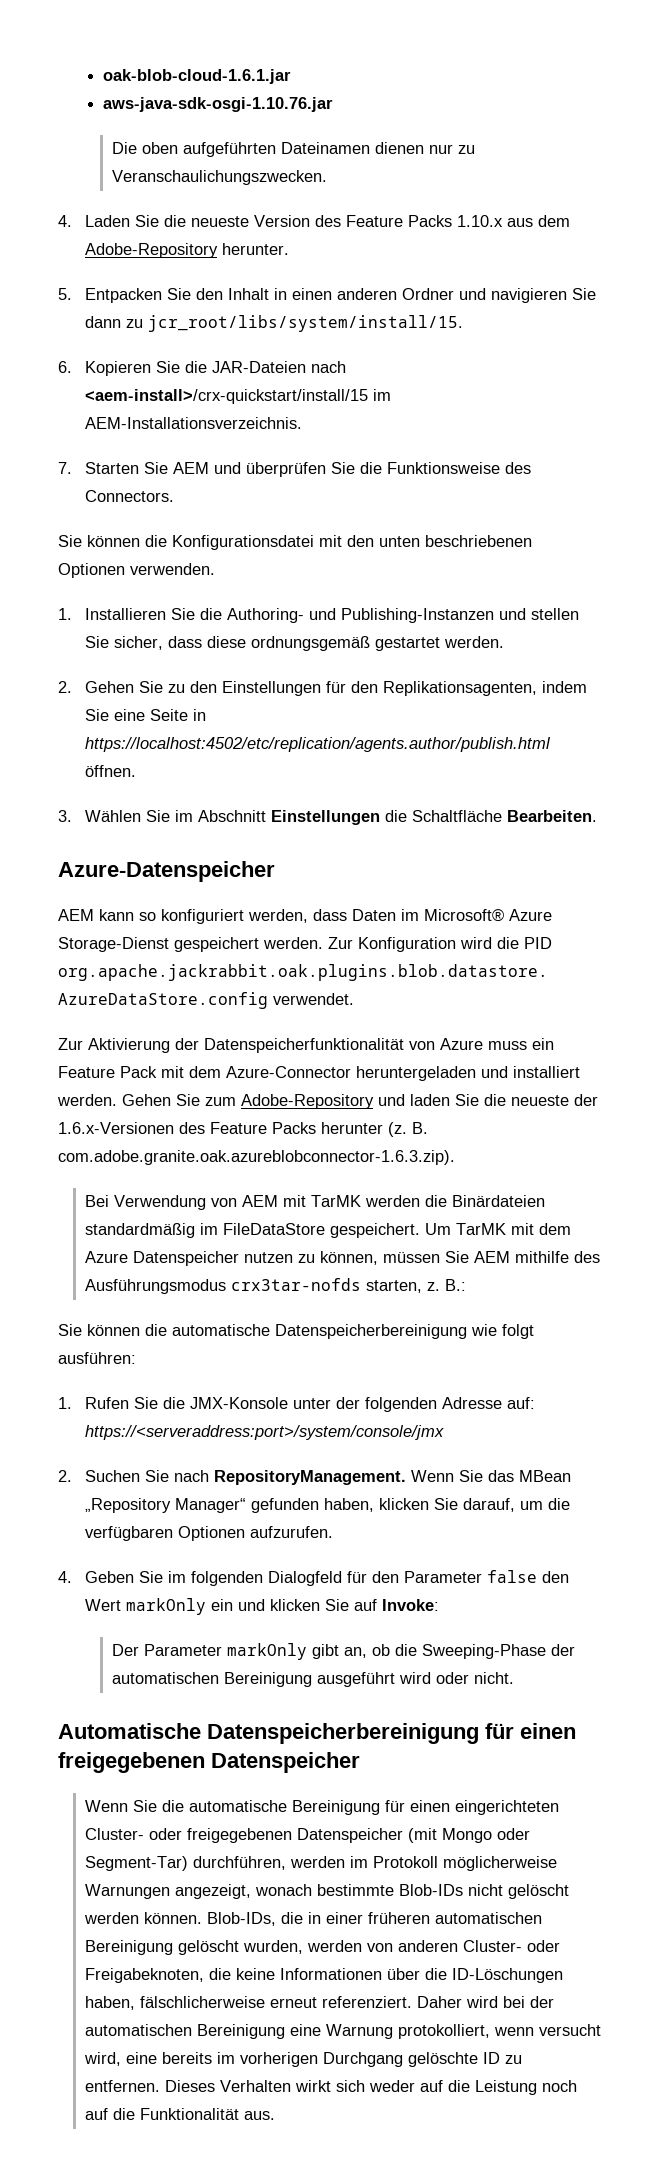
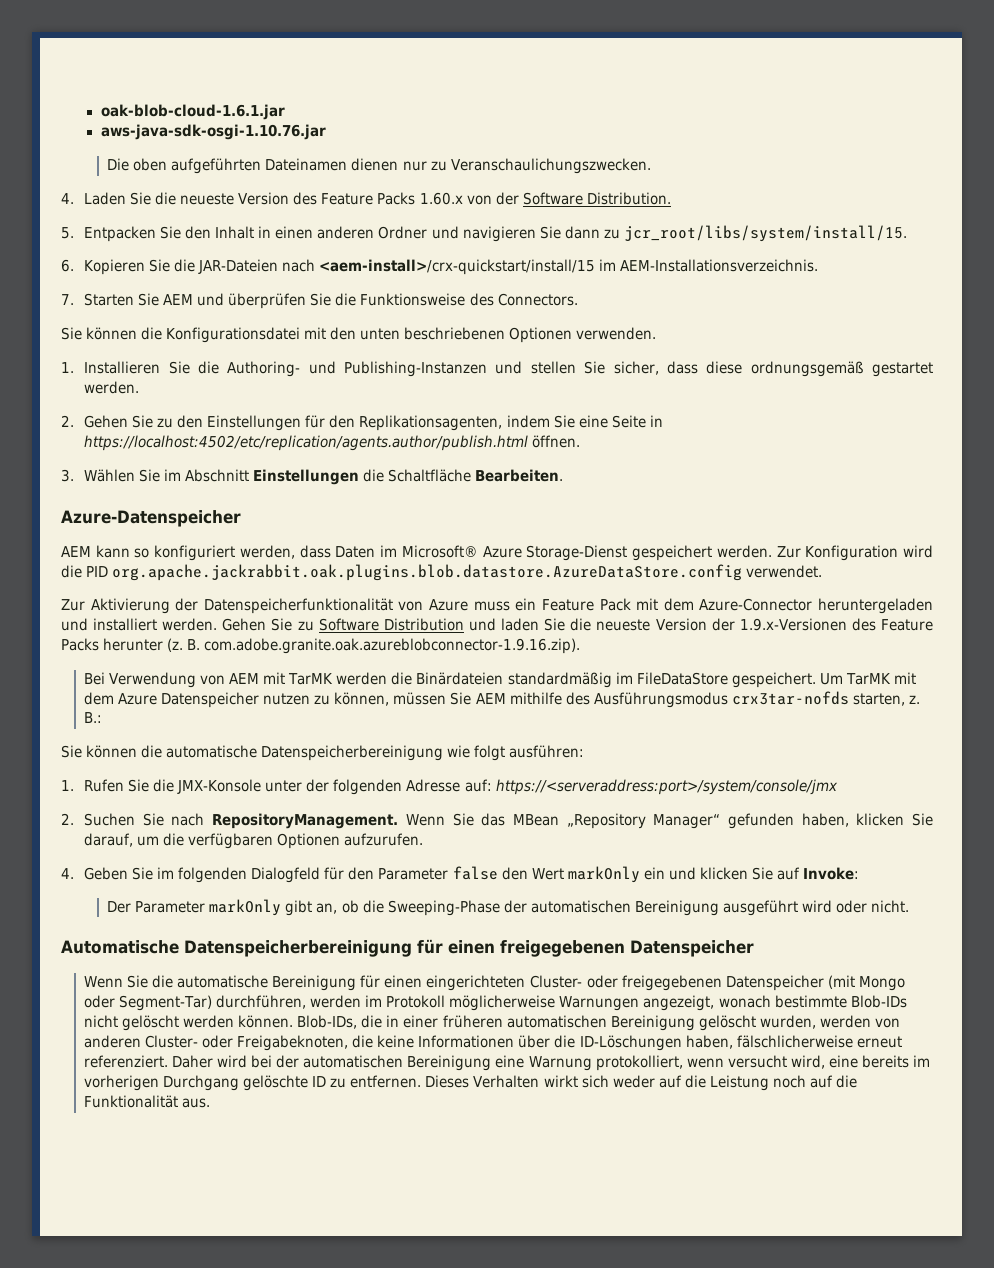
[456,215,570,227] [84,243,289,258] 1.10.x aus dem Adobe-Repository herunter. -> [419,192,671,205] 1.60.x von der Software Distribution.
[205,1094,374,1109] zum Adobe-Repository -> [297,618,464,631] zu Software Distribution
[574,1094,598,1106] [58,1122,174,1134] der 1.6.x-Versionen -> [655,618,847,631] Version der 1.9.x-Versionen
[58,1150,455,1165] com.adobe.granite.oak.azureblobconnector-1.6.3.zip). -> [204,638,581,654] com.adobe.granite.oak.azureblobconnector-1.9.16.zip).

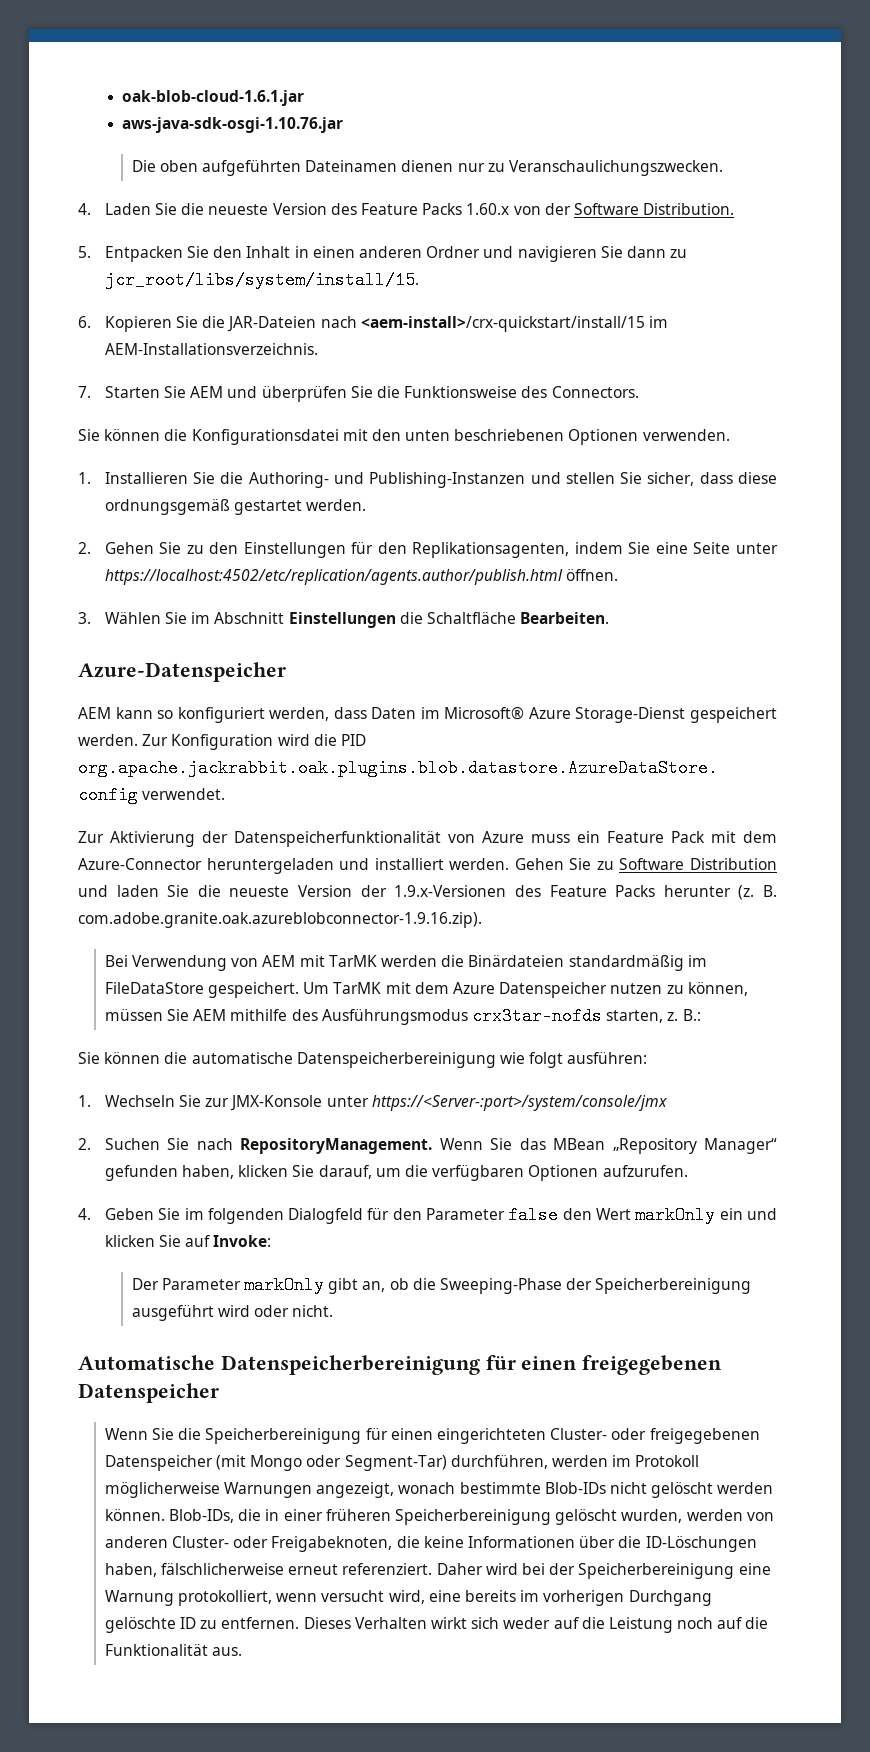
[649,415,663,427] in -> [735,543,778,554] unter
[84,779,838,795] Rufen Sie die JMX-Konsole unter der folgenden Adresse auf: https://<serveraddress:port>/system/console/jmx -> [104,1095,667,1111] Wechseln Sie zur JMX-Konsole unter https://<Server-:port>/system/console/jmx
[530,900,719,916] automatischen Bereinigung -> [595,1278,752,1294] Speicherbereinigung
[177,975,357,991] automatische Bereinigung -> [205,1428,362,1444] Speicherbereinigung
[506,1015,695,1031] automatischen Bereinigung -> [394,1509,551,1525] Speicherbereinigung
[303,1055,492,1071] automatischen Bereinigung -> [578,1563,735,1579] Speicherbereinigung

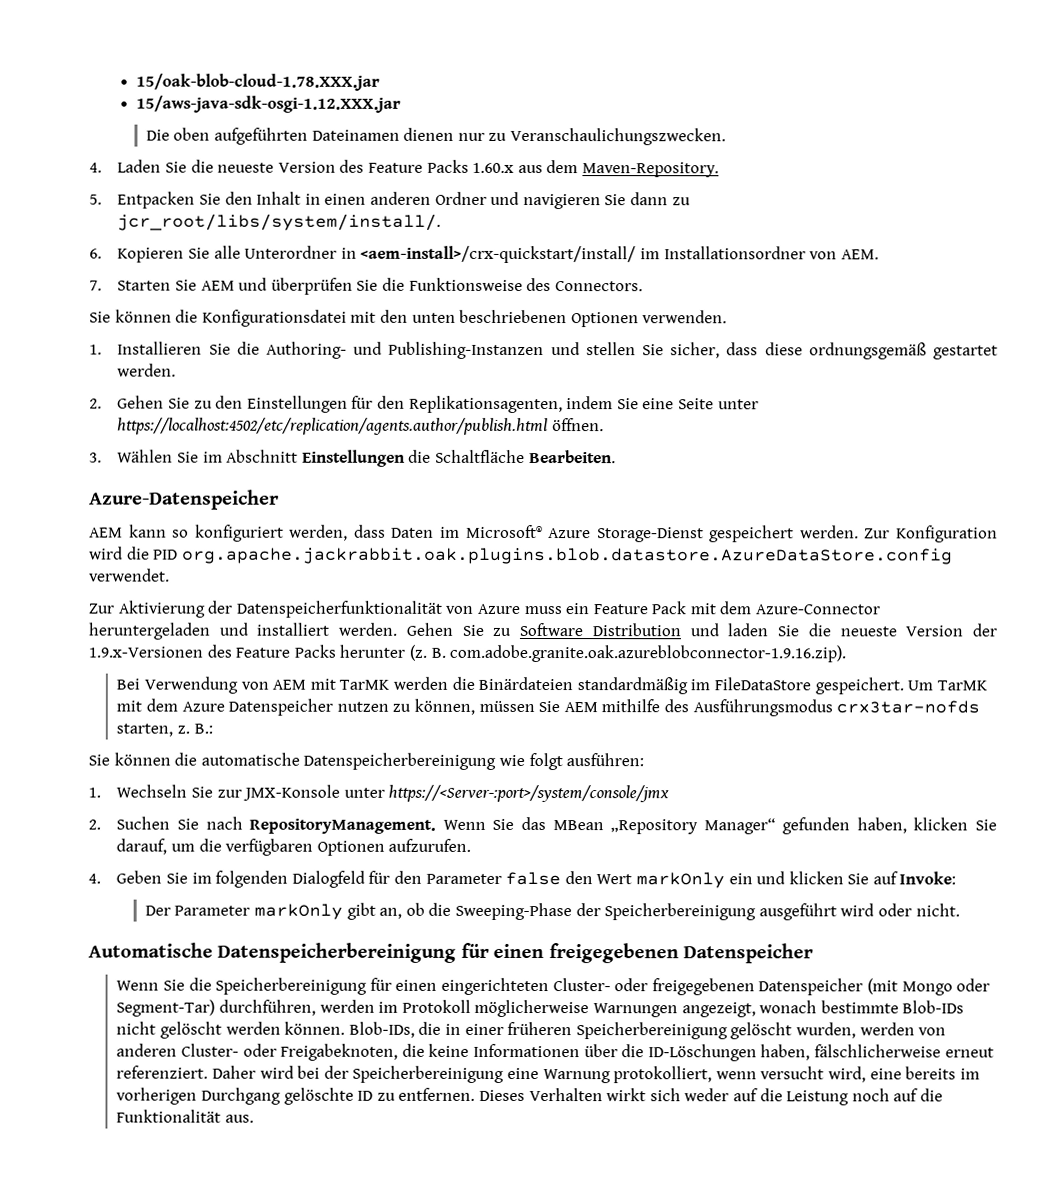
[121,90,304,106] [121,117,343,133] oak-blob-cloud-1.6.1.jar // aws-java-sdk-osgi-1.10.76.jar -> [136,73,381,91] [136,95,402,113] 15/oak-blob-cloud-1.78.XXX.jar // 15/aws-java-sdk-osgi-1.12.XXX.jar
[513,203,735,215] von der Software Distribution. -> [517,160,719,178] aus dem Maven-Repository.
[104,271,419,289] jcr_root/libs/system/install/15. -> [117,213,442,231] jcr_root/libs/system/install/.
[202,316,668,332] [104,343,318,355] die JAR-Dateien nach <aem-install>/crx-quickstart/install/15 im AEM-Installationsverzeichnis. -> [213,245,879,264] alle Unterordner in <aem-install>/crx-quickstart/install/ im Installationsordner von AEM.

